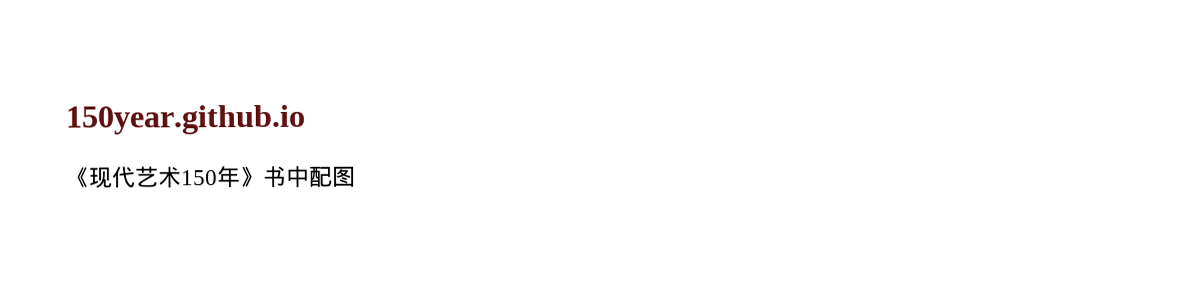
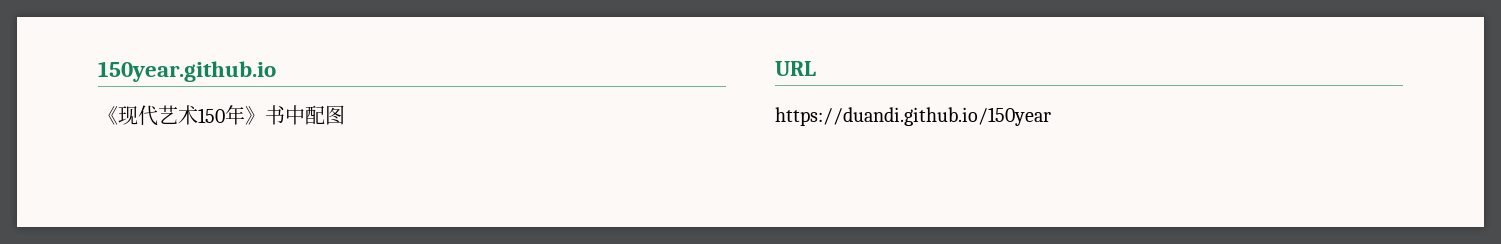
(356, 177) none -> [775,61,816,76] [775,107,1051,126] // URL // https://duandi.github.io/150year

